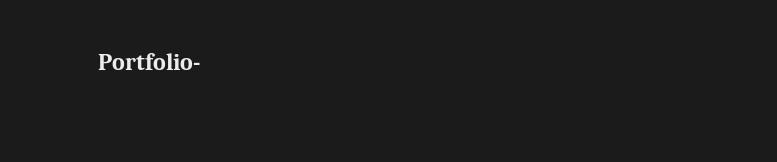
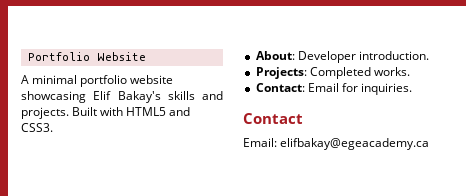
[98,53,200,70] Portfolio- -> [27,52,146,61] [21,75,174,87] [21,91,223,103] [21,107,191,119] [21,123,53,132] [255,51,429,63] [255,67,410,79] [255,83,412,95] [243,113,303,124] [243,138,430,150] Portfolio Website // A minimal portfolio website showcasing Elif Bakay's skills and projects. Built with HTML5 and CSS3. // About: Developer introduction. // Projects: Completed works. // Contact: Email for inquiries. // Contact // Email: elifbakay@egeacademy.ca

